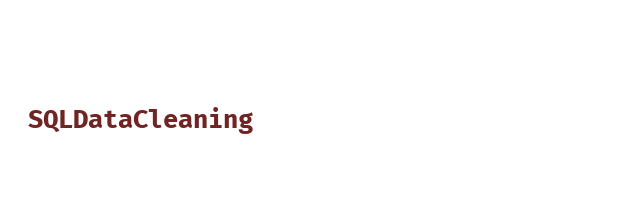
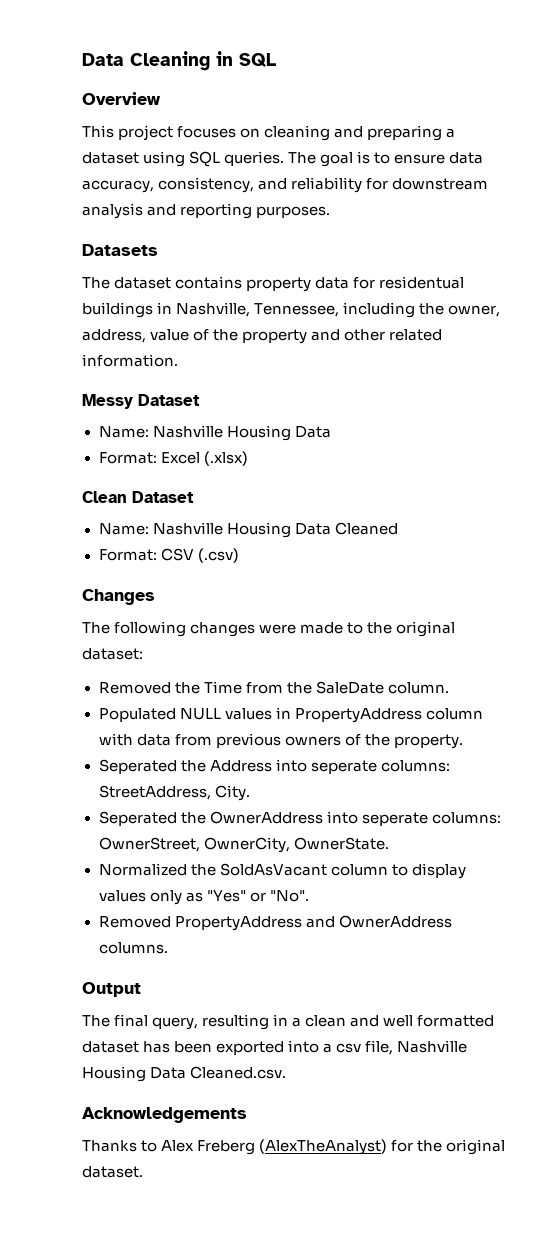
[28,107,253,134] SQLDataCleaning -> [82,51,276,71] [82,92,161,105] [82,125,456,141] [82,151,484,167] [82,177,489,193] [82,203,331,219] [82,244,158,256] [82,276,465,292] [82,302,501,318] [82,329,443,344] [82,354,178,367] [82,394,200,409] [98,425,331,441] [98,451,248,466] [82,491,194,503] [98,522,398,538] [98,548,239,563] [82,589,155,605] [82,621,456,637] [82,648,143,660] [98,681,449,694] [98,707,483,723] [98,733,463,749] [98,759,450,774] [98,785,250,801] [98,811,501,826] [98,837,389,853] [98,863,466,879] [98,890,309,905] [98,915,452,931] [98,942,168,954] [82,982,141,997] [82,1014,495,1030] [82,1040,468,1055] [82,1066,287,1082] [82,1107,247,1123] [82,1139,506,1155] [82,1166,143,1178] Data Cleaning in SQL // Overview // This project focuses on cleaning and preparing a dataset using SQL queries. The goal is to ensure data accuracy, consistency, and reliability for downstream analysis and reporting purposes. // Datasets // The dataset contains property data for residentual buildings in Nashville, Tennessee, including the owner, address, value of the property and other related information. // Messy Dataset // Name: Nashville Housing Data // Format: Excel (.xlsx) // Clean Dataset // Name: Nashville Housing Data Cleaned // Format: CSV (.csv) // Changes // The following changes were made to the original dataset: // Removed the Time from the SaleDate column. // Populated NULL values in PropertyAddress column with data from previous owners of the property. // Seperated the Address into seperate columns: StreetAddress, City. // Seperated the OwnerAddress into seperate columns: OwnerStreet, OwnerCity, OwnerState. // Normalized the SoldAsVacant column to display values only as "Yes" or "No". // Removed PropertyAddress and OwnerAddress columns. // Output // The final query, resulting in a clean and well formatted dataset has been exported into a csv file, Nashville Housing Data Cleaned.csv. // Acknowledgements // Thanks to Alex Freberg (AlexTheAnalyst) for the original dataset.

